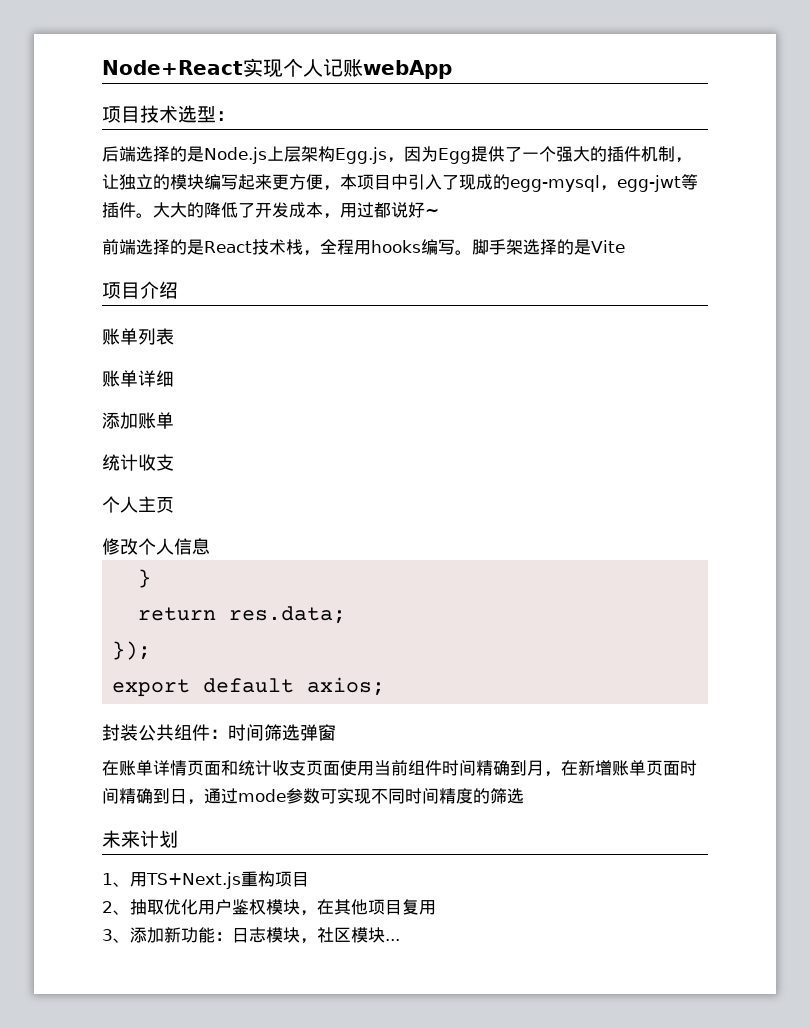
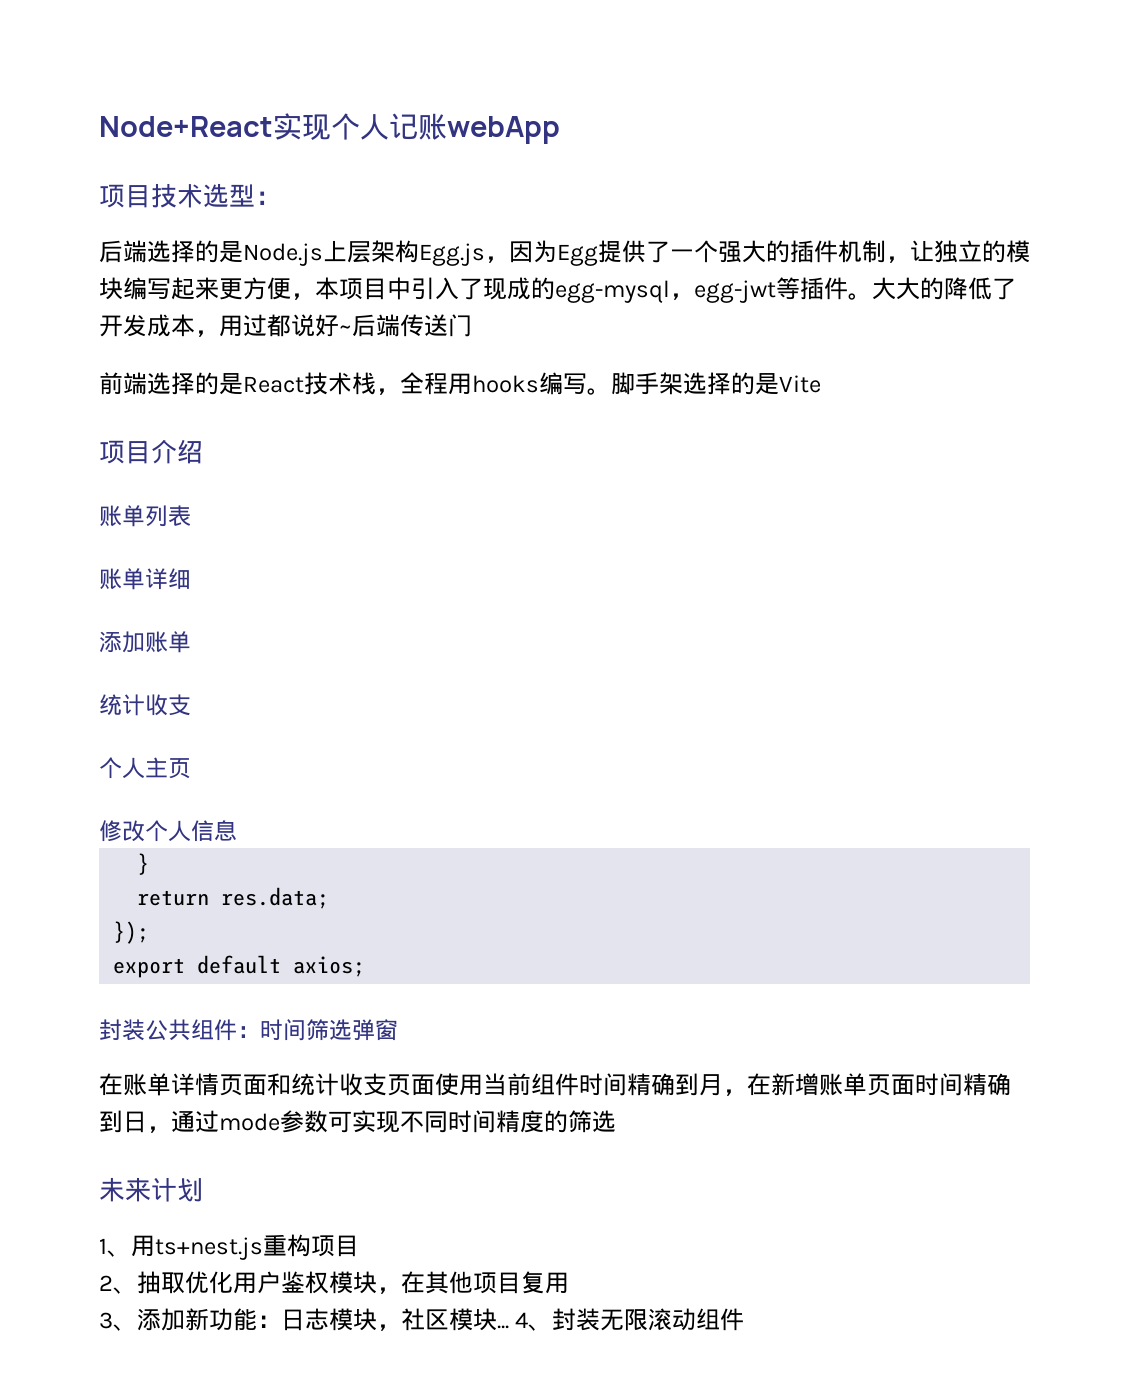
(439, 212) none -> [352,314,472,337] 后端传送门
[146,872,241,889] TS+Next.js -> [155,1237,263,1260] ts+nest.js
(400, 940) none -> [515,1308,745,1331] 4、封装无限滚动组件

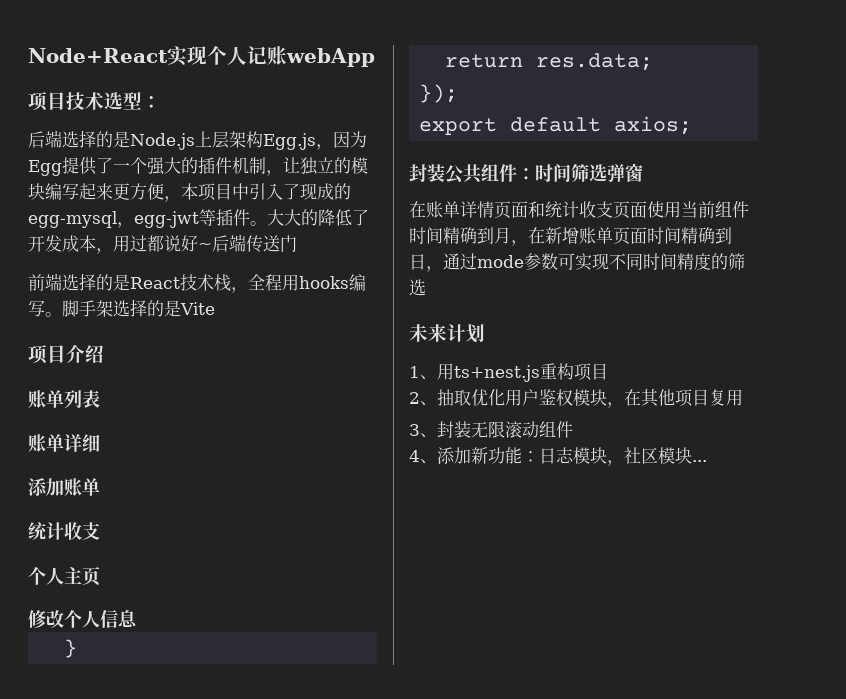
(137, 1327) none -> [437,421,573,438] [409,450,437,464] 封装无限滚动组件 // 4、
[515,1308,745,1331] 4、封装无限滚动组件 -> (707, 461) none

